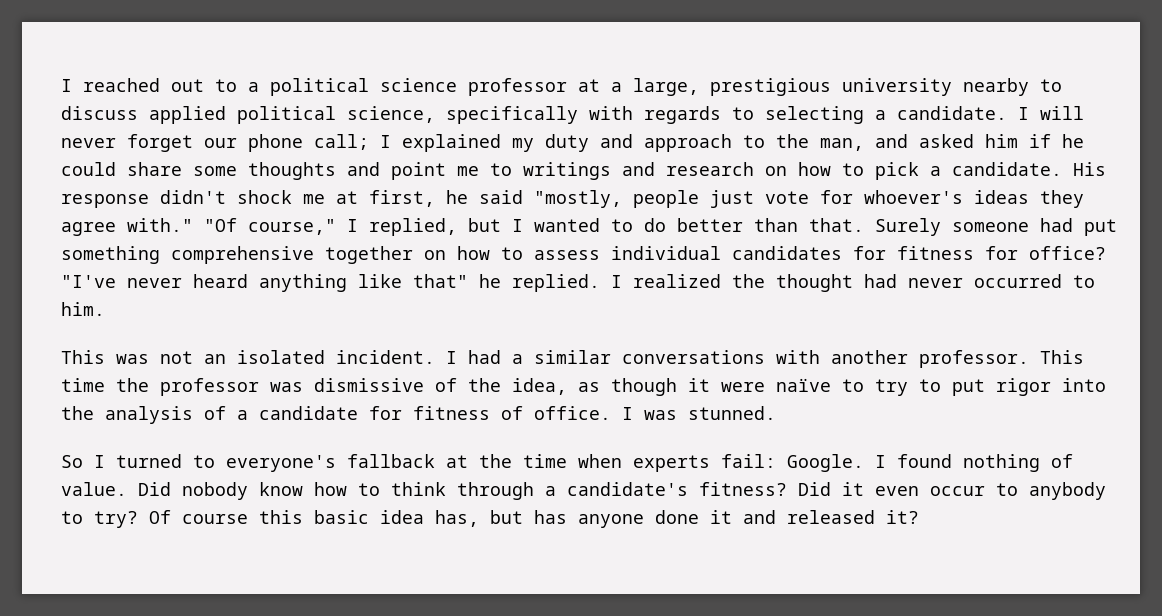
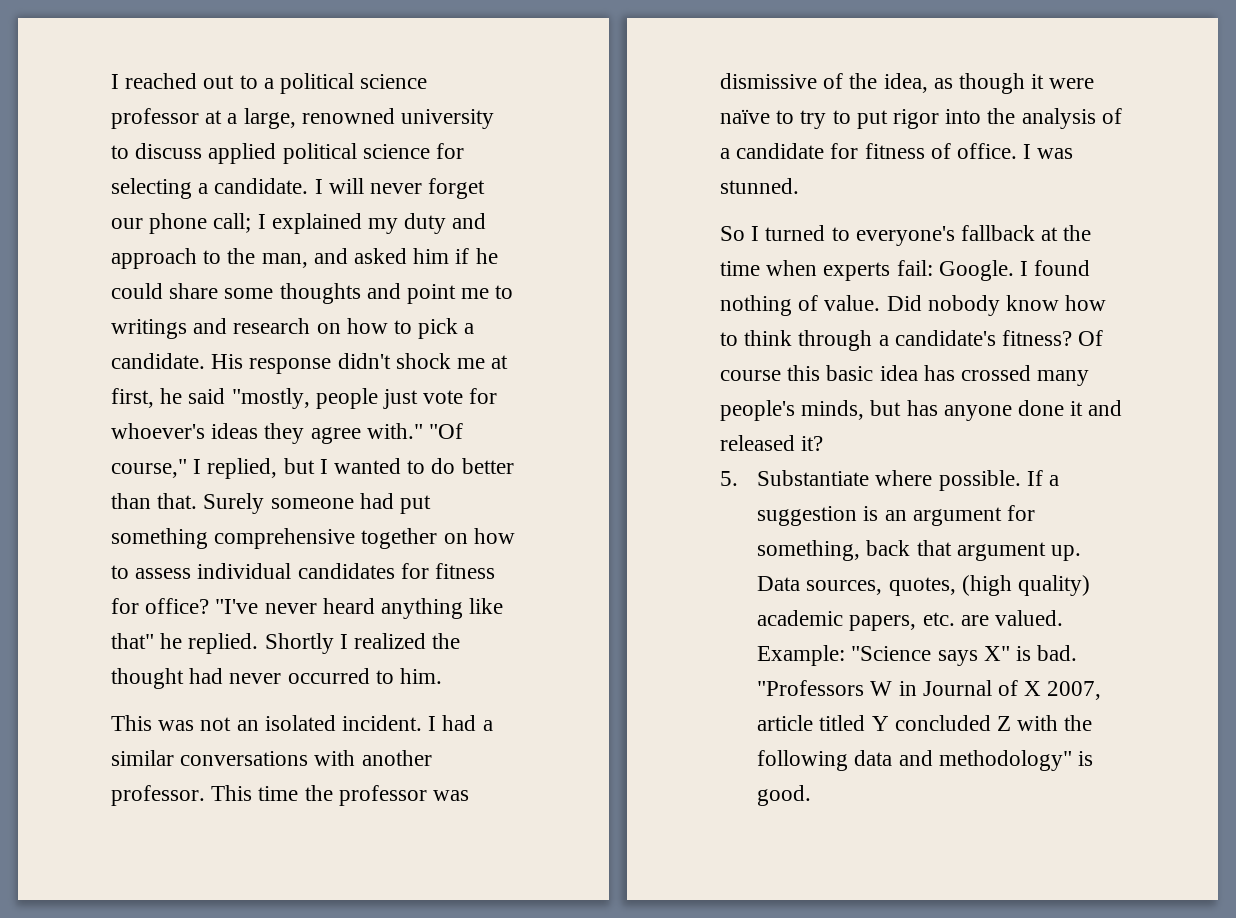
[710,78,1029,96] prestigious university nearby -> [301,108,495,129] renowned university
[347,106,754,124] science, specifically with regards to -> [362,143,465,159] science for
(600, 283) none -> [264,633,334,654] Shortly
[798,482,1106,500] [61,511,138,528] Did it even occur to anybody to try? -> (1073, 338) none
[435,510,479,527] has, -> [923,365,1090,386] [720,400,865,421] has crossed many people's minds,
(919, 517) none -> [720,470,1059,491] [757,505,1035,526] [757,540,1081,561] [757,575,1090,596] [757,610,1063,631] [757,645,1078,666] [757,680,1102,700] [757,715,1093,731] [757,750,1093,771] [757,785,812,806] // 5. Substantiate where possible. If a suggestion is an argument for something, back that argument up. Data sources, quotes, (high quality) academic papers, etc. are valued. Example: "Science says X" is bad. "Professors W in Journal of X 2007, article titled Y concluded Z with the following data and methodology" is good.

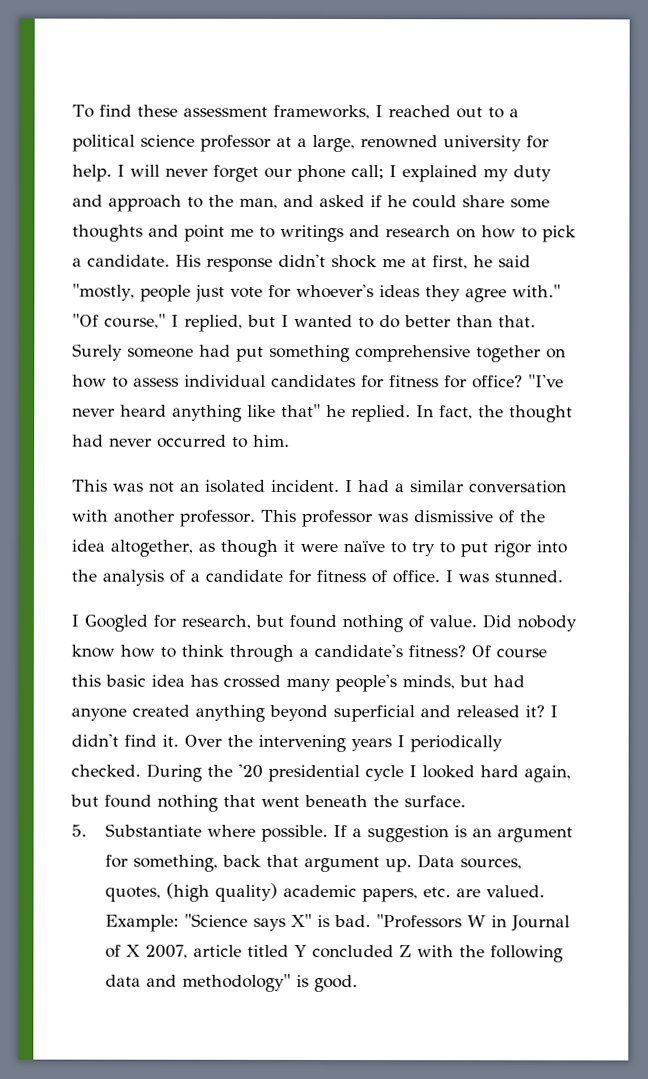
(111, 81) none -> [72,104,370,120] To find these assessment frameworks,
[111,143,465,164] [111,178,309,199] to discuss applied political science for selecting a candidate. -> [526,135,549,149] [72,164,112,182] for help.
[413,248,450,264] him -> (365, 201) none
[264,633,427,654] Shortly I realized -> [416,405,473,420] In fact,
[180,751,309,766] conversations -> [469,480,567,494] conversation
[258,785,333,801] time the -> (297, 515) none
[883,73,928,93] idea, -> [71,539,193,557] idea altogether,
[720,225,1092,246] [720,260,1029,281] So I turned to everyone's fallback at the time when experts fail: Google. I -> [71,614,284,632] I Googled for research, but
[906,400,1123,421] [720,435,824,451] has anyone done it and released it? -> [493,675,525,688] [71,704,558,723] [71,733,503,753] [71,763,571,783] [70,794,466,812] had anyone created anything beyond superficial and released it? I didn't find it. Over the intervening years I periodically checked. During the '20 presidential cycle I looked hard again, but found nothing that went beneath the surface.

